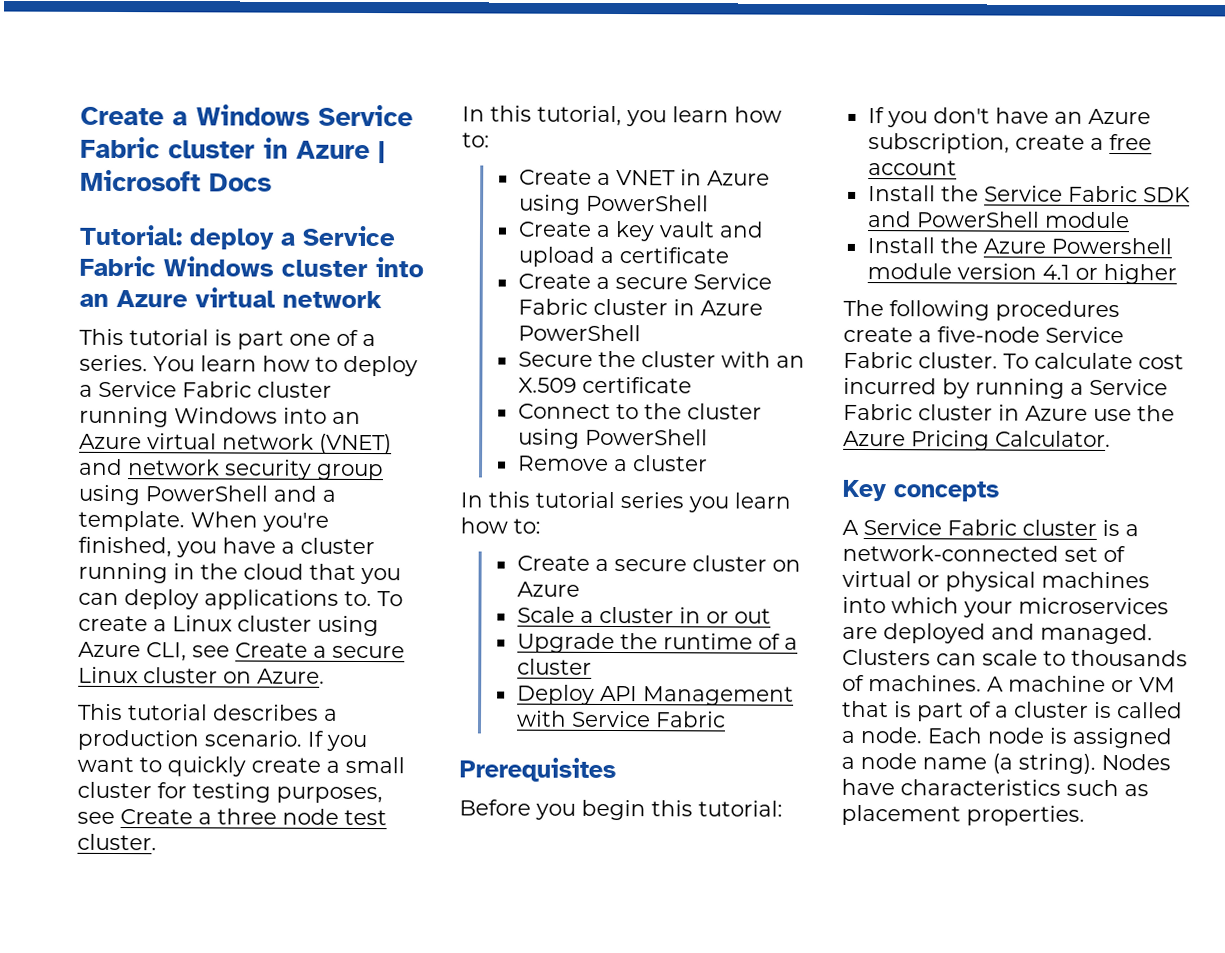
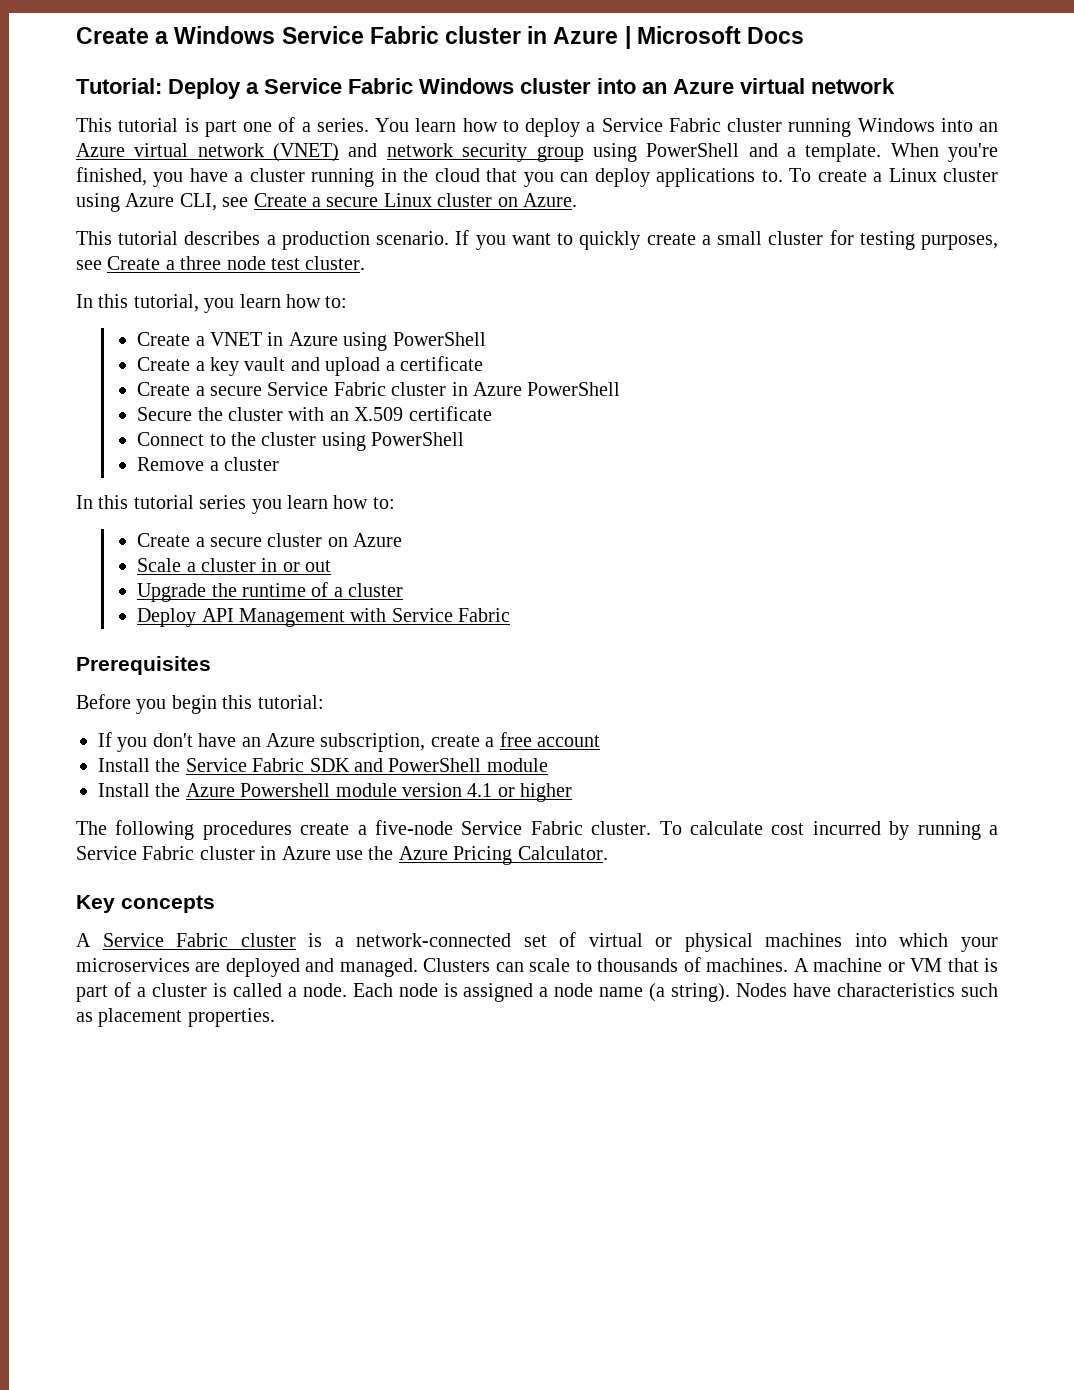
[189,228,274,250] deploy -> [168,78,241,99] Deploy

